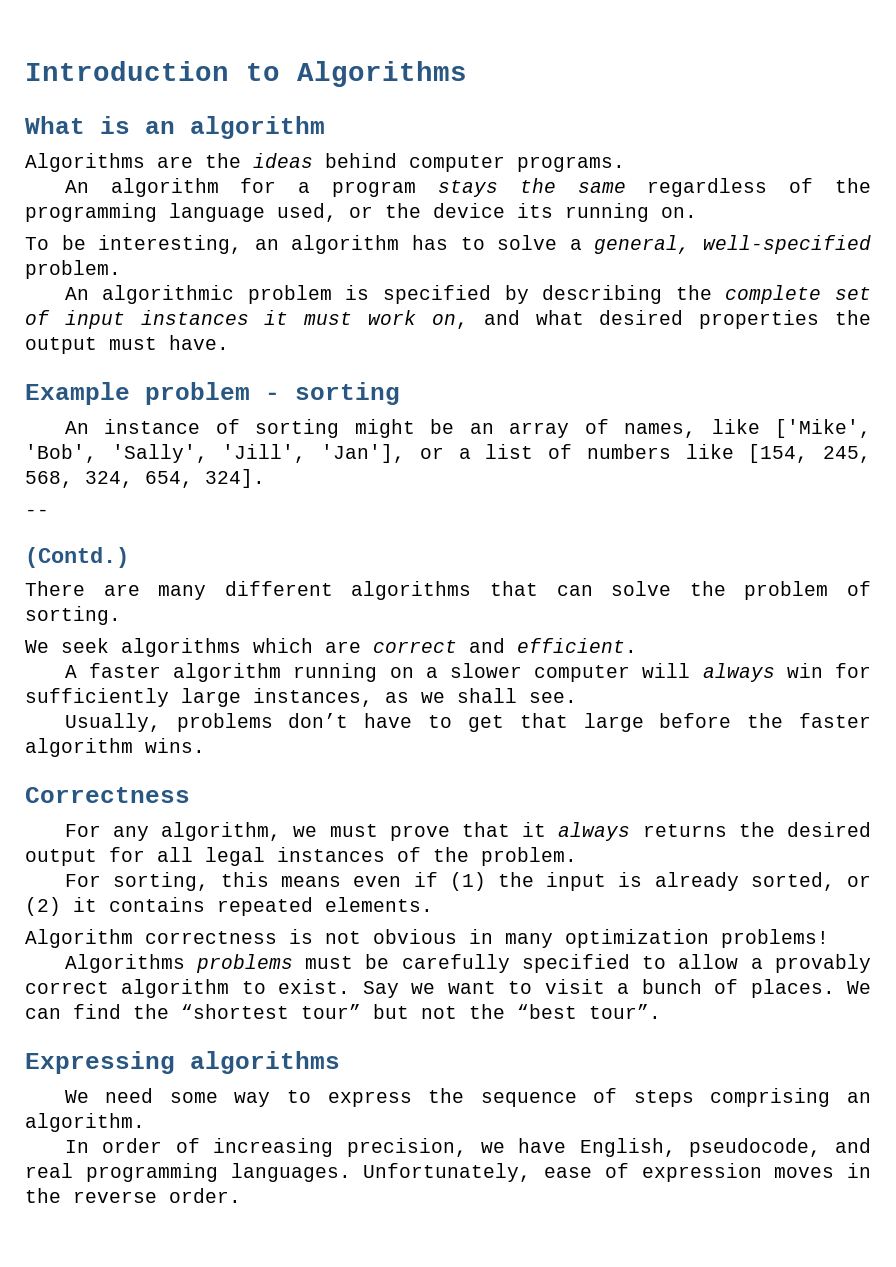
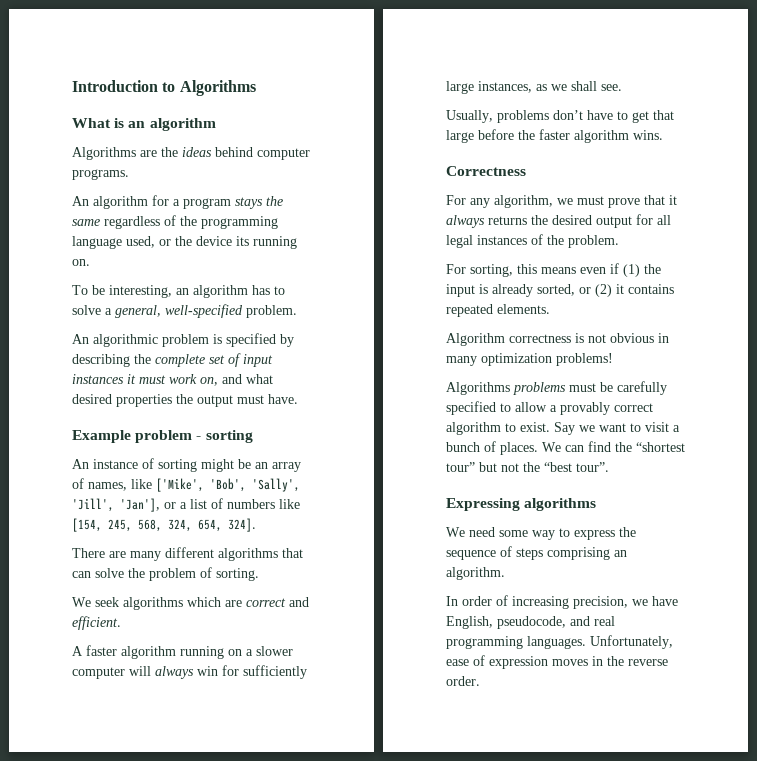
[25,509,49,516] [25,547,129,568] // -- // (Contd.) -> (256, 525) none

